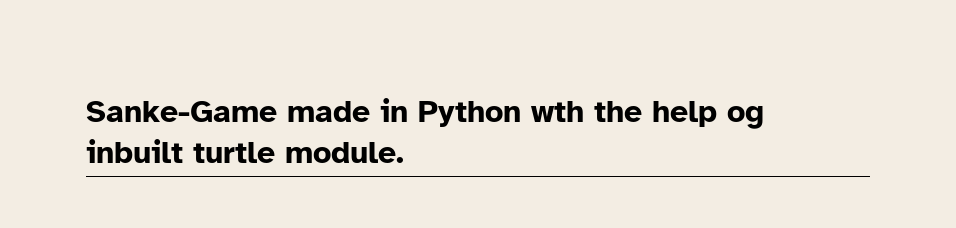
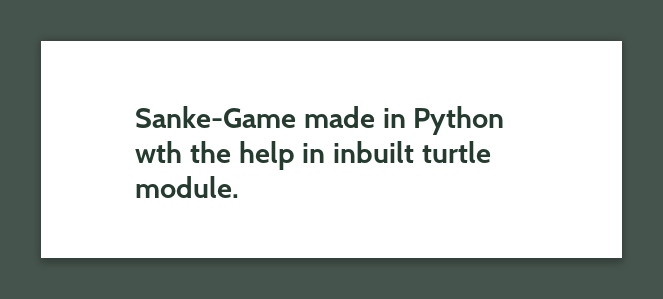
[727,106,764,129] og -> [302,143,326,163] in

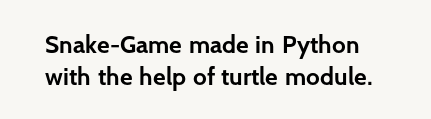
[135,106,296,128] Sanke-Game -> [45,34,182,53] Snake-Game
[135,141,182,163] wth -> [45,66,91,85] with
[302,141,415,163] in inbuilt -> [192,66,215,85] of

